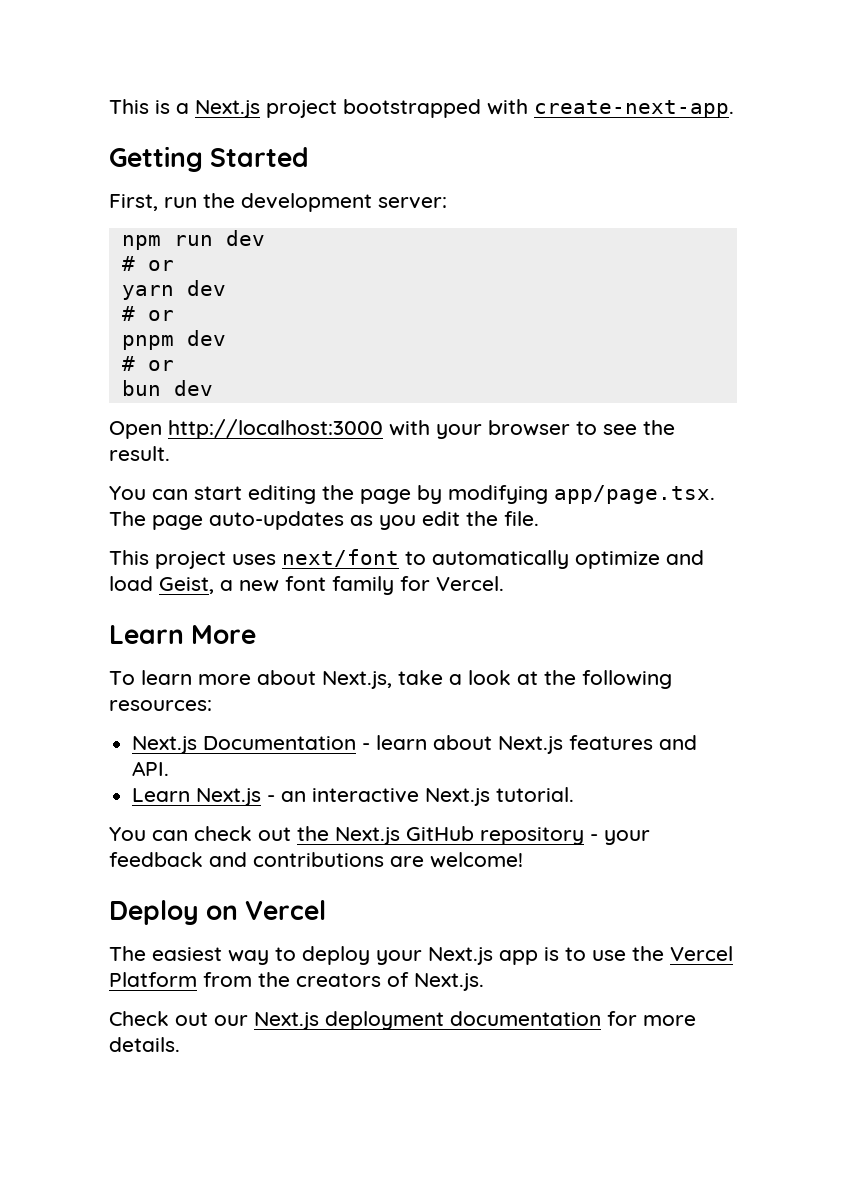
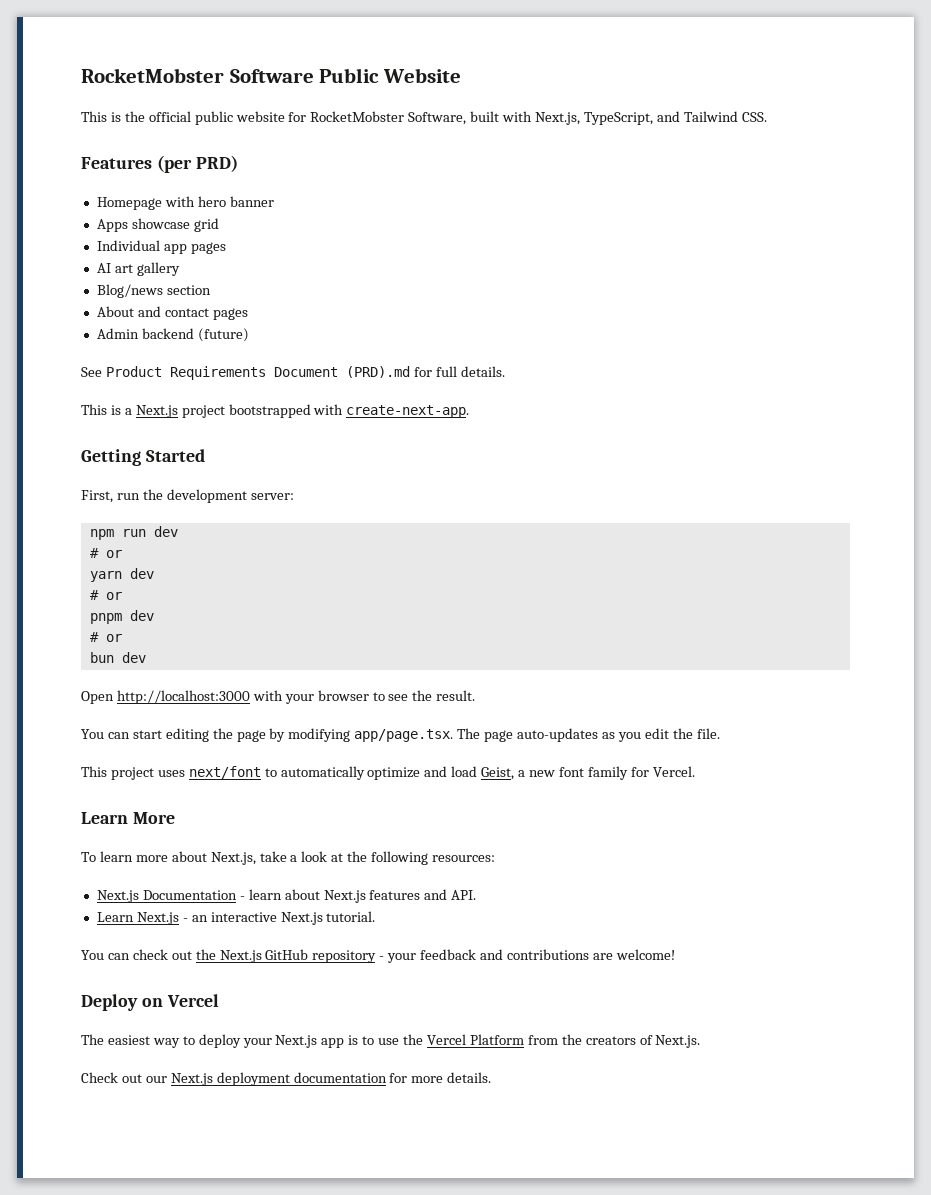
(109, 106) none -> [81,68,461,83] [81,111,767,125] [81,155,238,173] [96,196,274,210] [96,218,219,232] [96,240,226,254] [96,262,180,276] [96,284,211,298] [96,306,248,320] [96,328,249,342] [81,366,505,380] RocketMobster Software Public Website // This is the official public website for RocketMobster Software, built with Next.js, TypeScript, and Tailwind CSS. // Features (per PRD) // Homepage with hero banner // Apps showcase grid // Individual app pages // AI art gallery // Blog/news section // About and contact pages // Admin backend (future) // See Product Requirements Document (PRD).md for full details. //

